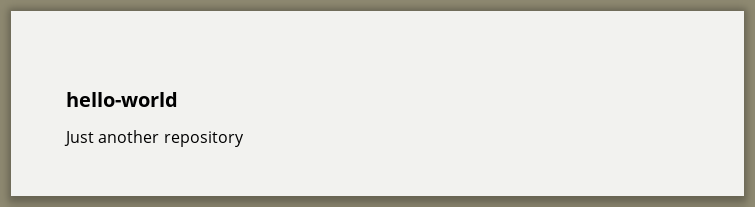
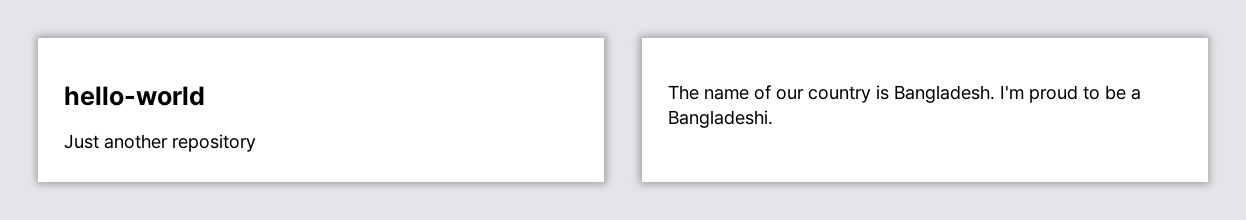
(244, 139) none -> [668,85,1141,103] [668,110,773,128] // The name of our country is Bangladesh. I'm proud to be a Bangladeshi.

